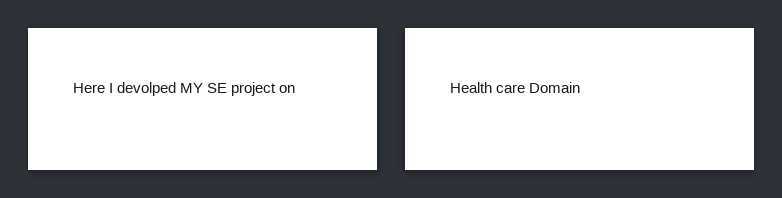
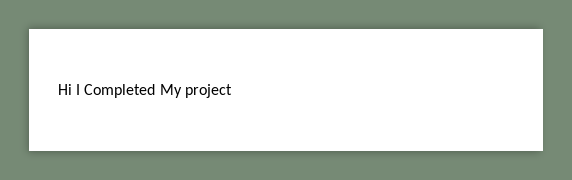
[73,82,581,96] Here I devolped MY SE project on Health care Domain -> [58,84,232,98] Hi I Completed My project

